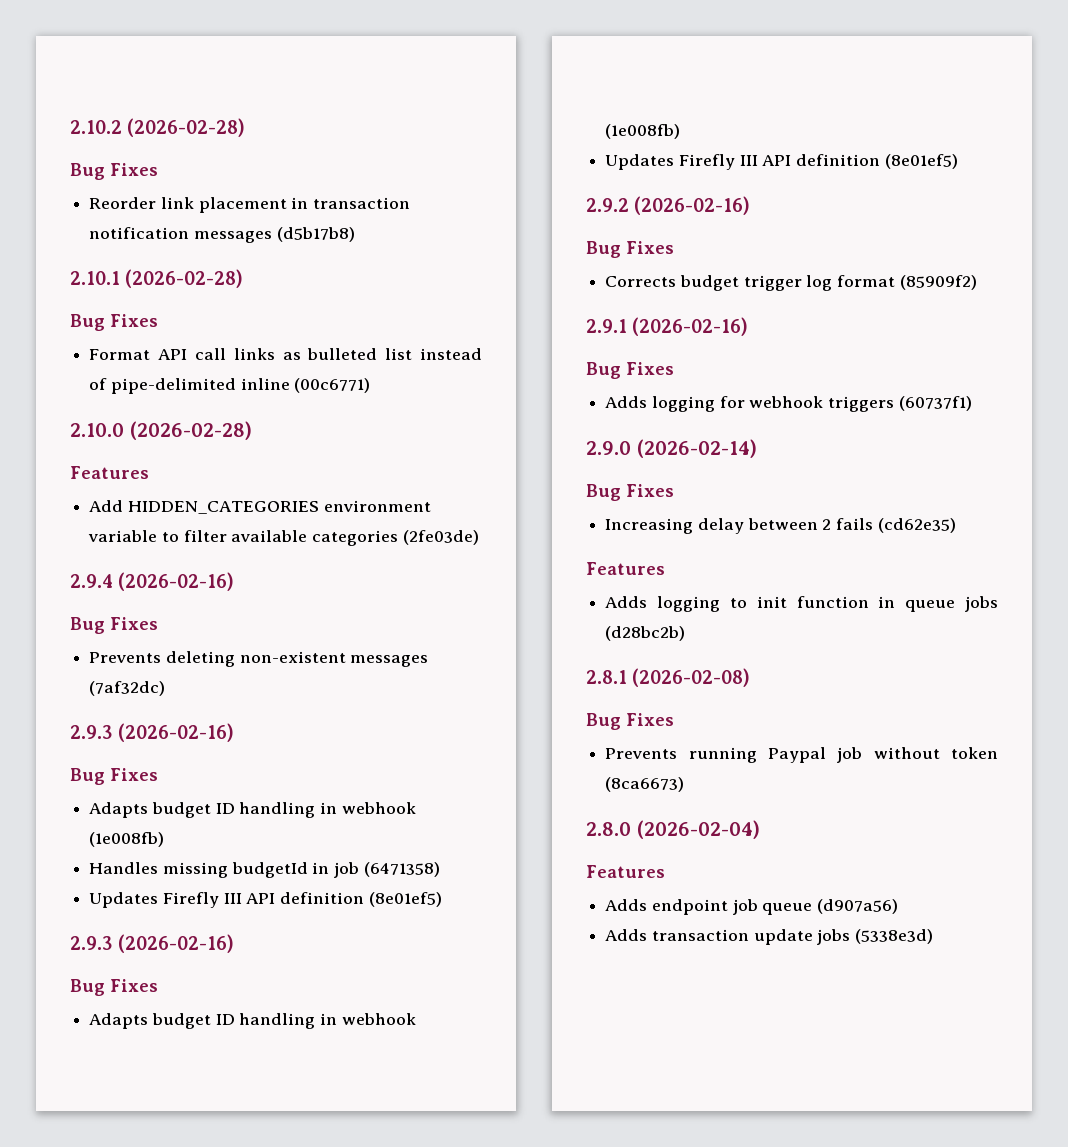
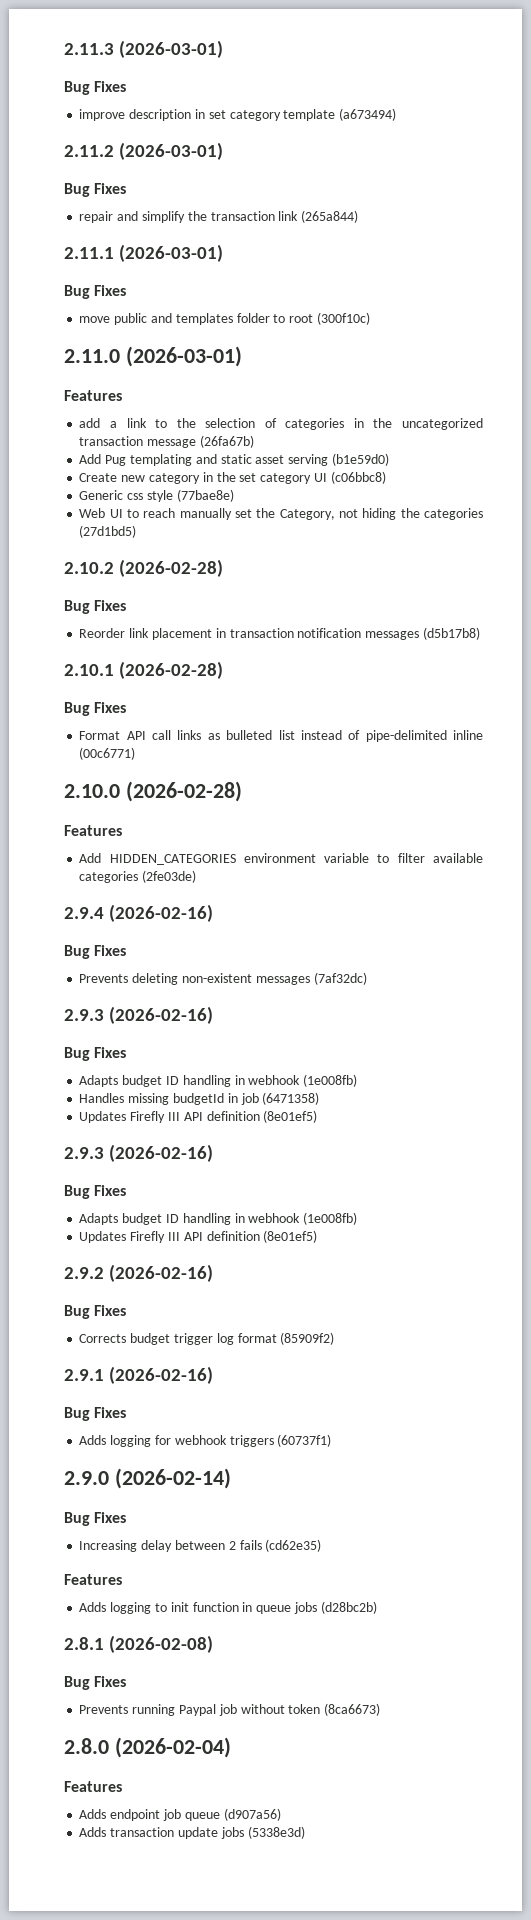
(70, 127) none -> [64,40,224,58] [64,81,127,95] [79,108,397,121] [64,142,224,160] [64,183,127,197] [79,210,359,223] [64,244,224,262] [64,285,127,299] [79,312,370,325] [64,346,242,367] [64,390,122,401] [79,418,484,430] [79,435,254,448] [79,453,389,466] [79,471,386,484] [79,489,234,502] [79,508,483,520] [79,525,137,538] 2.11.3 (2026-03-01) // Bug Fixes // improve description in set category template (a673494) // 2.11.2 (2026-03-01) // Bug Fixes // repair and simplify the transaction link (265a844) // 2.11.1 (2026-03-01) // Bug Fixes // move public and templates folder to root (300f10c) // 2.11.0 (2026-03-01) // Features // add a link to the selection of categories in the uncategorized transaction message (26fa67b) // Add Pug templating and static asset serving (b1e59d0) // Create new category in the set category UI (c06bbc8) // Generic css style (77bae8e) // Web UI to reach manually set the Category, not hiding the categories (27d1bd5) //

